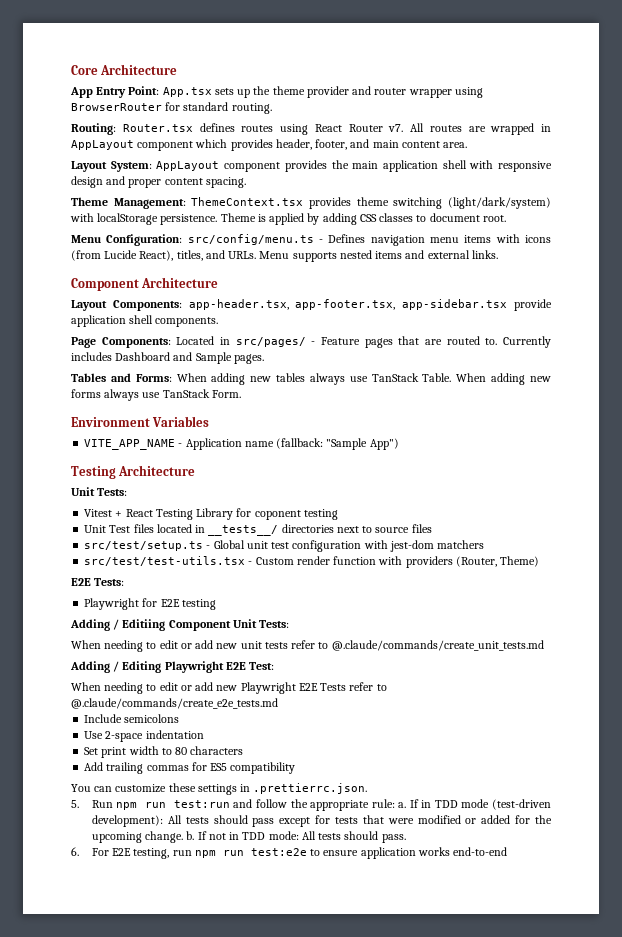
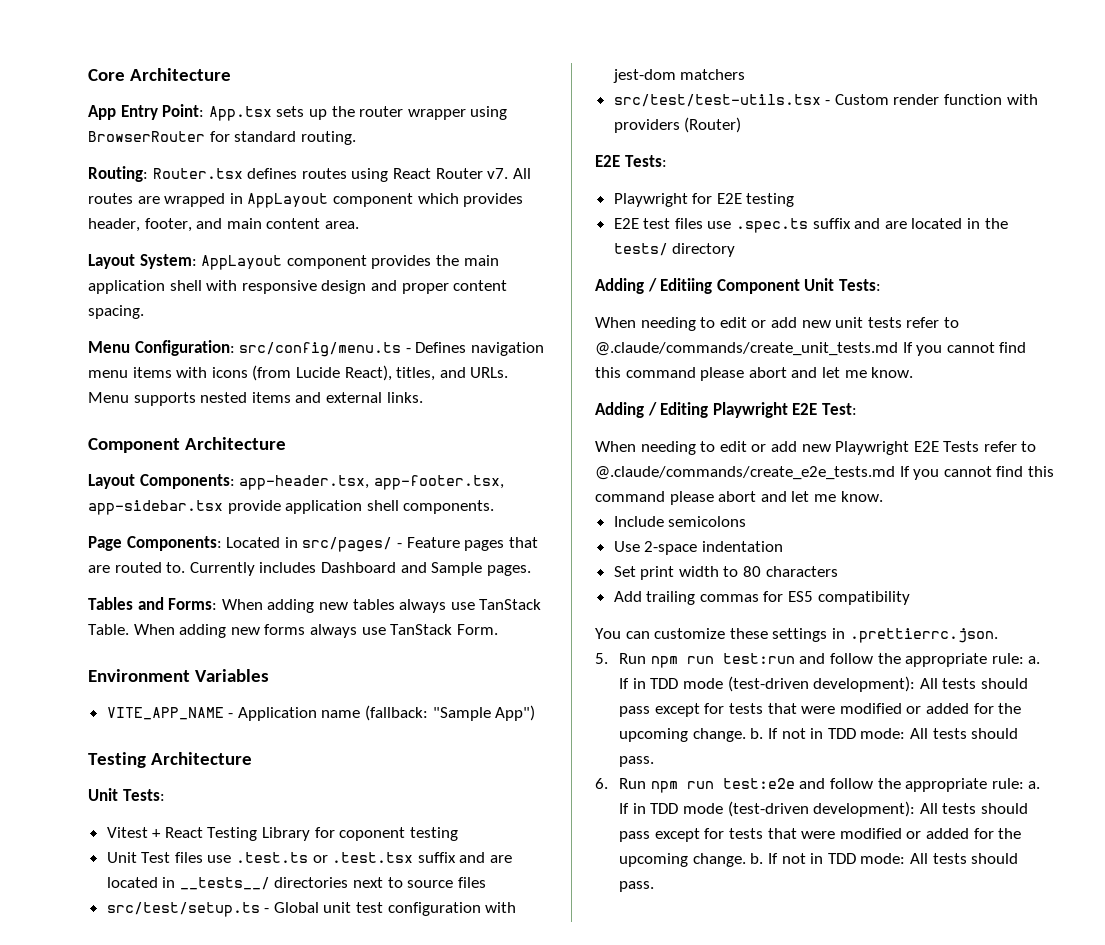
[272,86,372,98] theme provider and -> (355, 111) none
[71,197,551,209] [70,213,506,225] // Theme Management: ThemeContext.tsx provides theme switching (light/dark/system) with localStorage persistence. Theme is applied by adding CSS classes to document root. -> (144, 312) none
(154, 528) none -> [207,852,513,863] use .test.ts or .test.tsx suffix and are
[455,556,540,567] (Router, Theme) -> [684,117,742,133] (Router)
(216, 604) none -> [613,218,1008,233] [613,243,736,257] // E2E test files use .spec.ts suffix and are located in the tests/ directory
(544, 645) none -> [902,342,1027,356] [595,367,914,381] If you cannot find this command please abort and let me know.
(278, 703) none -> [899,466,1054,480] [595,491,883,505] If you cannot find this command please abort and let me know.
[91,847,508,859] For E2E testing, run npm run test:e2e to ensure application works end-to-end -> [619,778,1041,793] [619,801,1029,817] [619,828,1022,842] [619,853,1019,867] [619,881,655,892] Run npm run test:e2e and follow the appropriate rule: a. If in TDD mode (test-driven development): All tests should pass except for tests that were modified or added for the upcoming change. b. If not in TDD mode: All tests should pass.

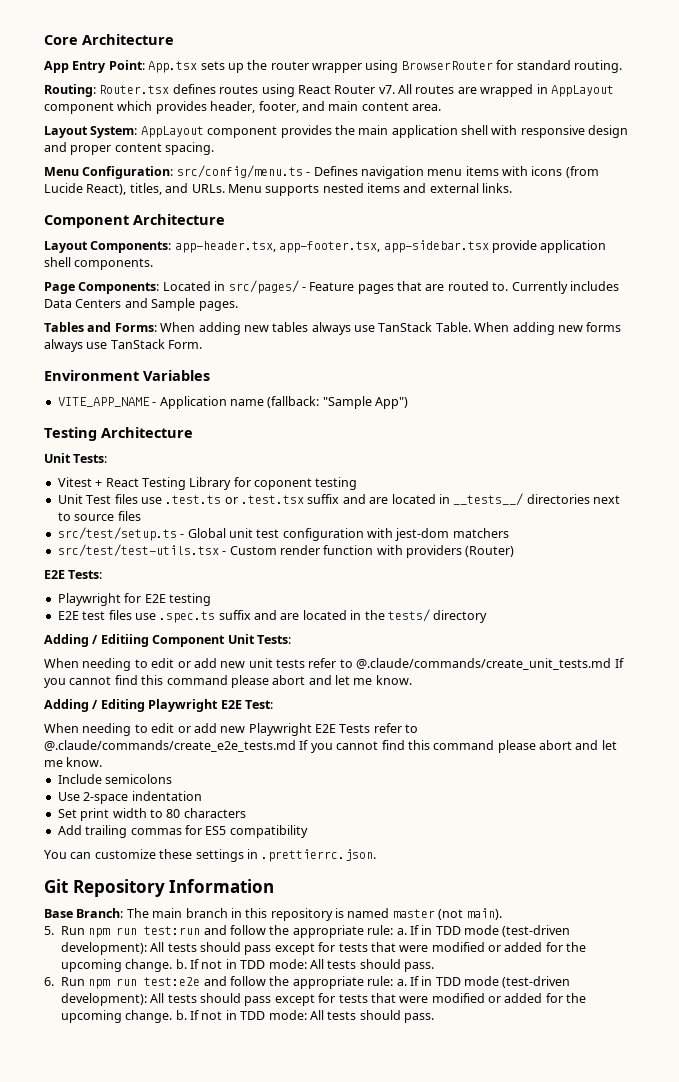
[320,562,396,573] Dashboard -> [44,299,122,308] Data Centers
(998, 635) none -> [44,879,275,897] [44,908,502,921] // Git Repository Information // Base Branch: The main branch in this repository is named master (not main).

